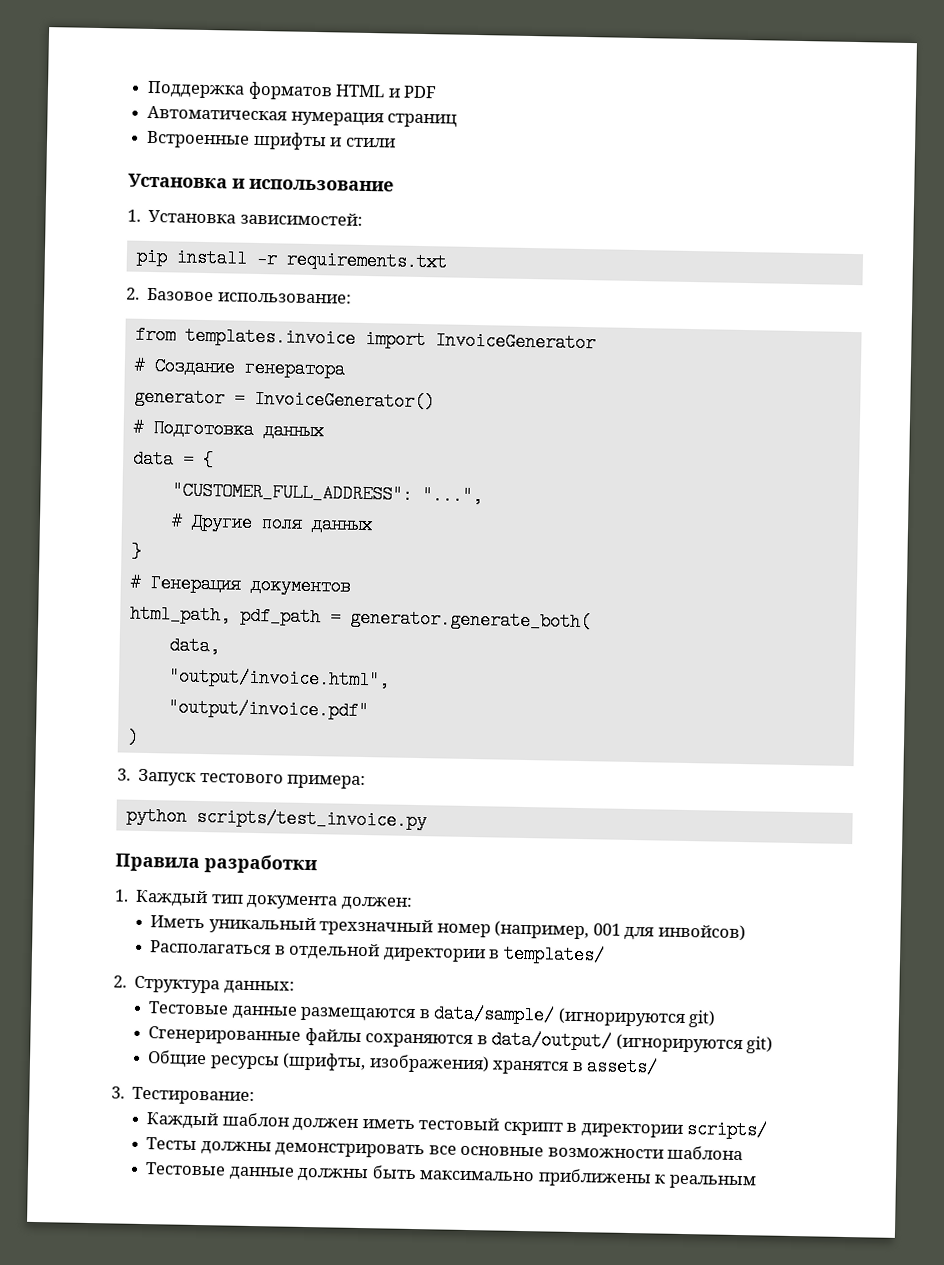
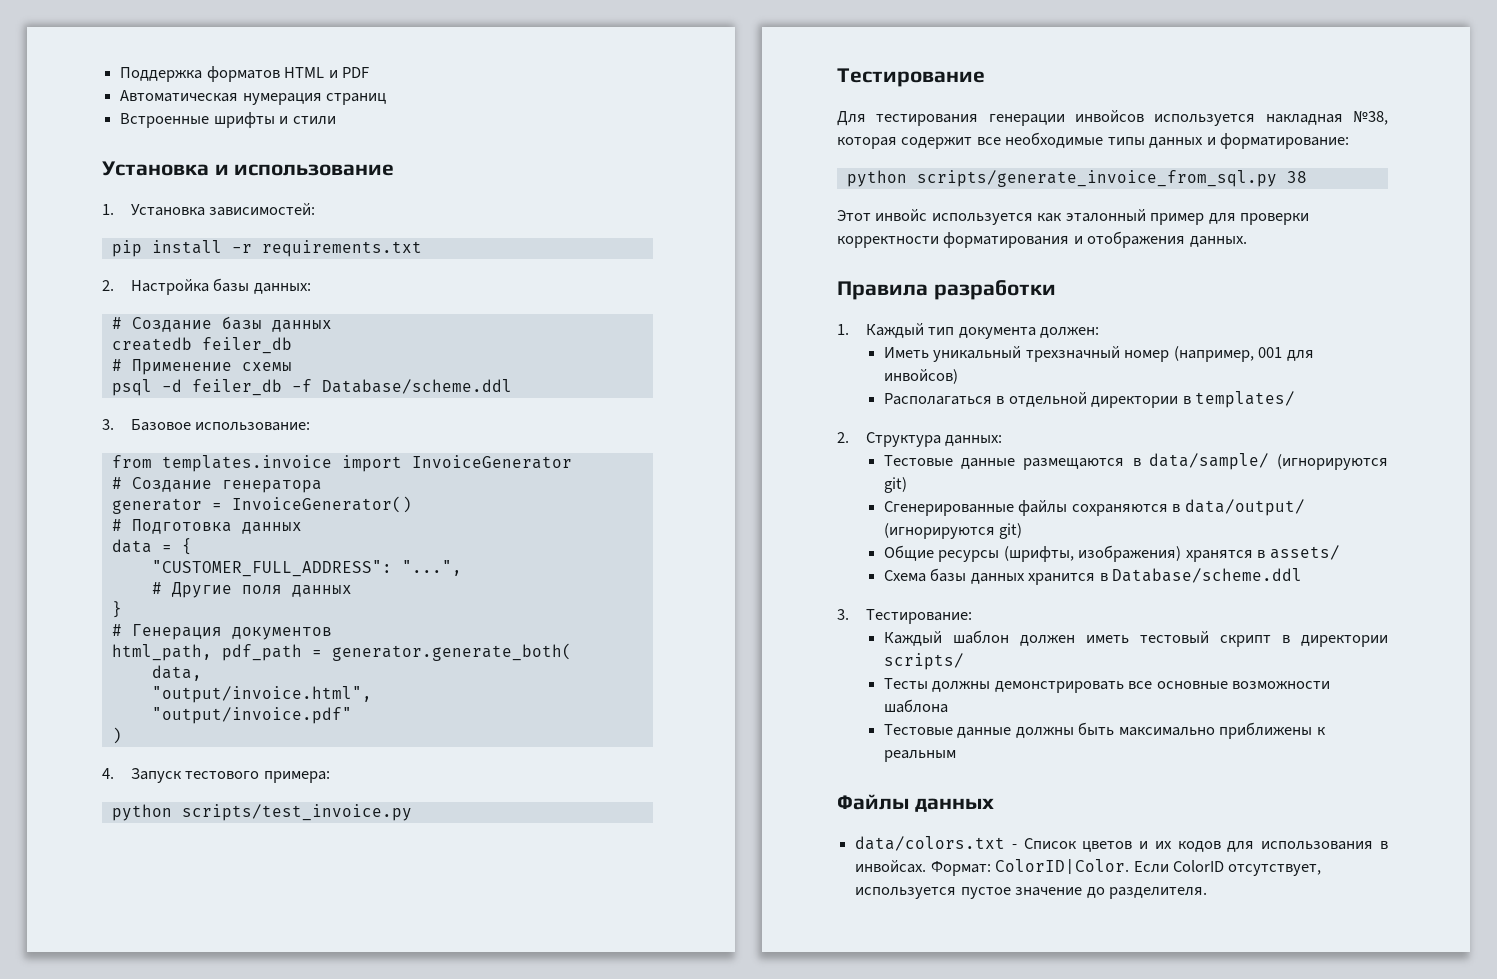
(140, 293) none -> [130,278,311,295] [111,316,332,332] [111,337,292,354] [111,359,292,375] [111,379,512,396] [102,419,114,430] Настройка базы данных: // # Создание базы данных // createdb feiler_db // # Применение схемы // psql -d feiler_db -f Database/scheme.ddl // 3.
[117,768,131,781] 3. -> [102,768,114,779] 4.
(427, 819) none -> [837,68,985,87] [837,110,1388,126] [837,132,1350,149] [846,170,1307,187] [837,209,1310,225] [837,231,1247,248] // Тестирование // Для тестирования генерации инвойсов используется накладная №38, которая содержит все необходимые типы данных и форматирование: // python scripts/generate_invoice_from_sql.py 38 // Этот инвойс используется как эталонный пример для проверки корректности форматирования и отображения данных.
(659, 1067) none -> [883,568,1303,585] // Схема базы данных хранится в Database/scheme.ddl
(756, 1182) none -> [837,794,994,812] [855,836,1388,852] [855,859,1322,876] [855,887,1207,899] // Файлы данных // data/colors.txt - Список цветов и их кодов для использования в инвойсах. Формат: ColorID|Color. Если ColorID отсутствует, используется пустое значение до разделителя.

